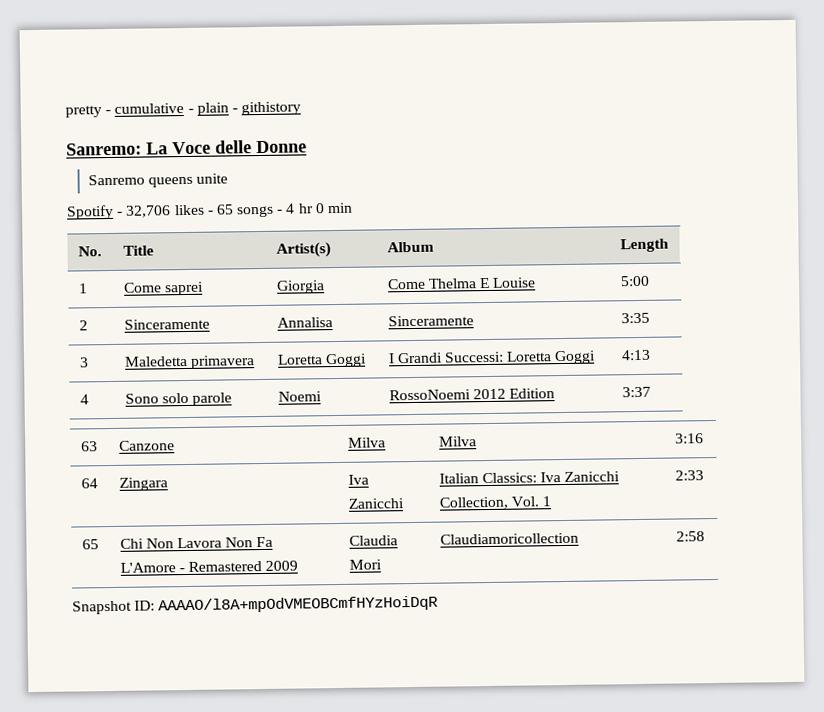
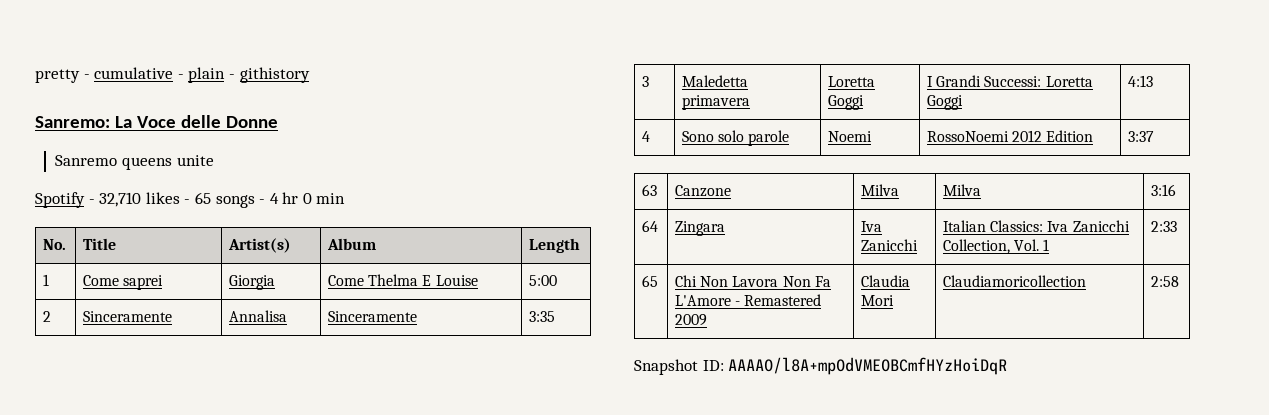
[125,205,172,218] 32,706 -> [99,192,142,207] 32,710

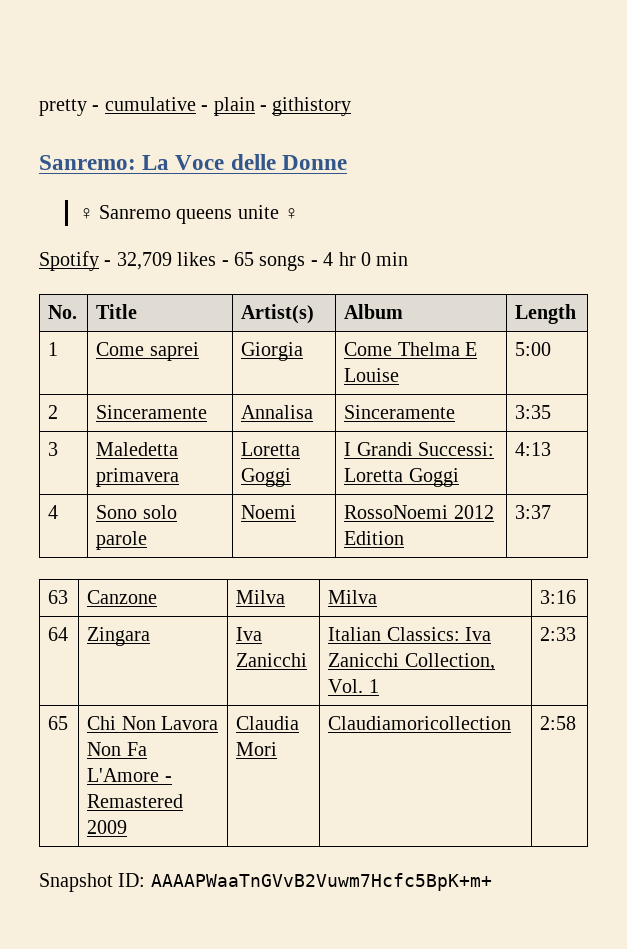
(278, 122) none -> [78,208,94,219] ♀
(214, 160) none -> [284,208,300,219] ♀
[99,192,142,207] 32,710 -> [116,252,172,270] 32,709
[728,357,1008,375] AAAAO/l8A+mpOdVMEOBCmfHYzHoiDqR -> [150,873,492,891] AAAAPWaaTnGVvB2Vuwm7Hcfc5BpK+m+

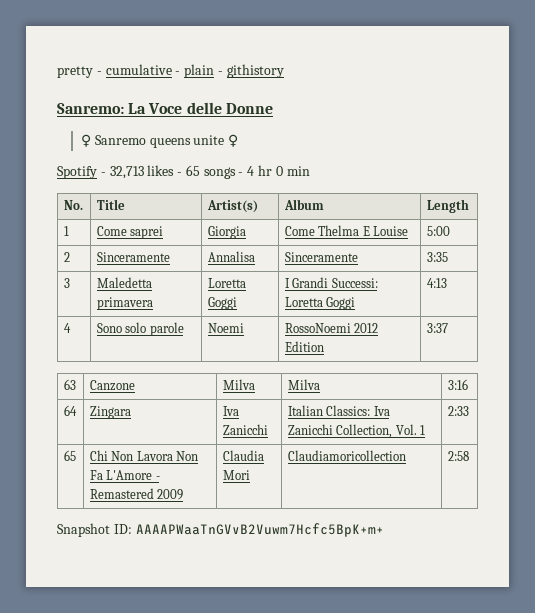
[116,252,172,270] 32,709 -> [109,166,144,179] 32,713

